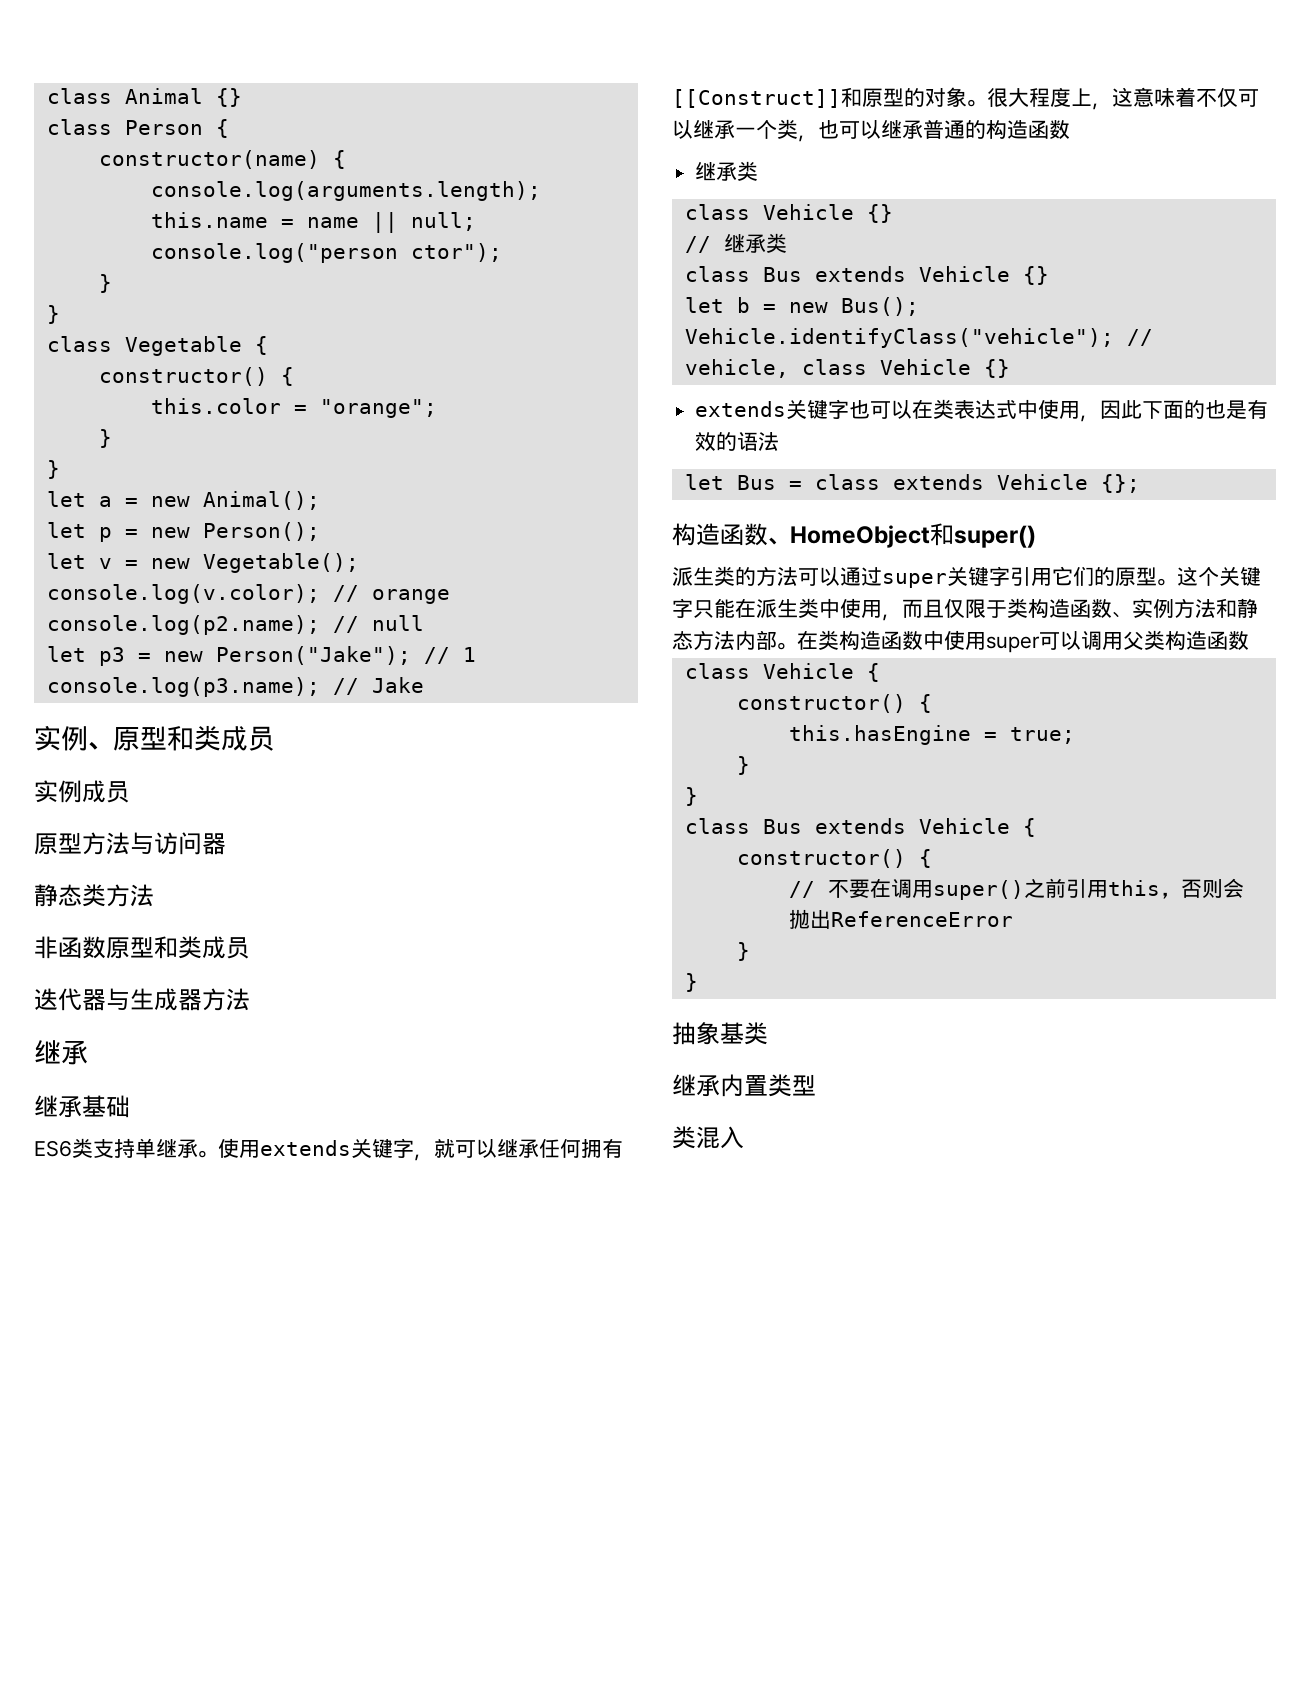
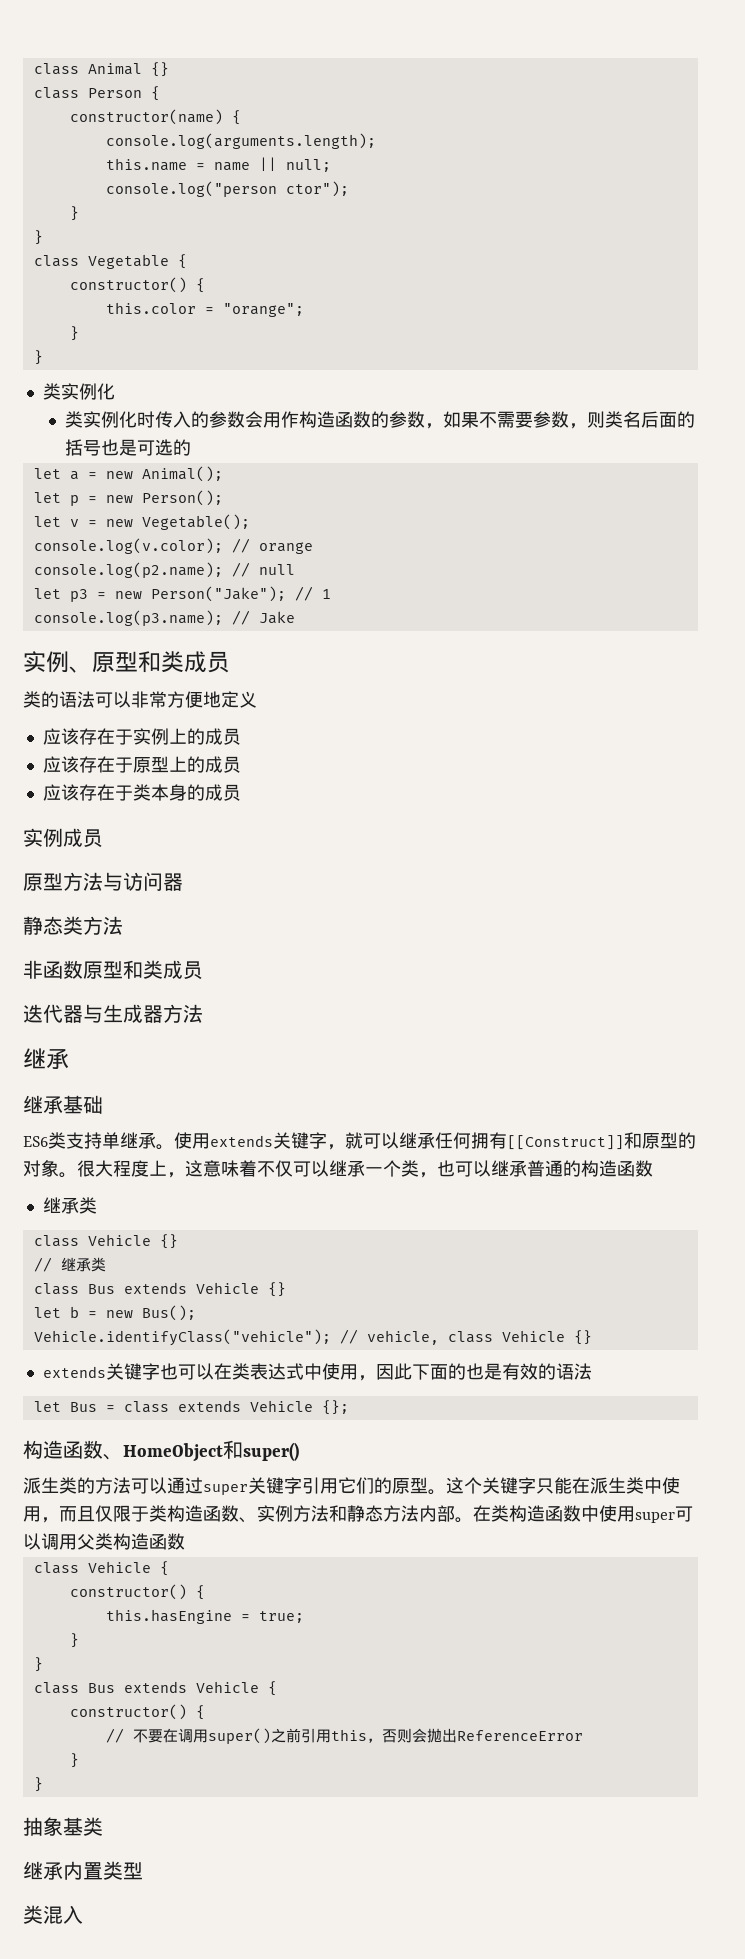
(60, 469) none -> [42,383,115,400] [65,411,696,429] [65,439,192,456] // 类实例化 // 类实例化时传入的参数会用作构造函数的参数，如果不需要参数，则类名后面的括号也是可选的
(275, 738) none -> [23,691,257,708] [42,728,241,745] [42,756,241,773] [42,784,241,801] // 类的语法可以非常方便地定义 // 应该存在于实例上的成员 // 应该存在于原型上的成员 // 应该存在于类本身的成员

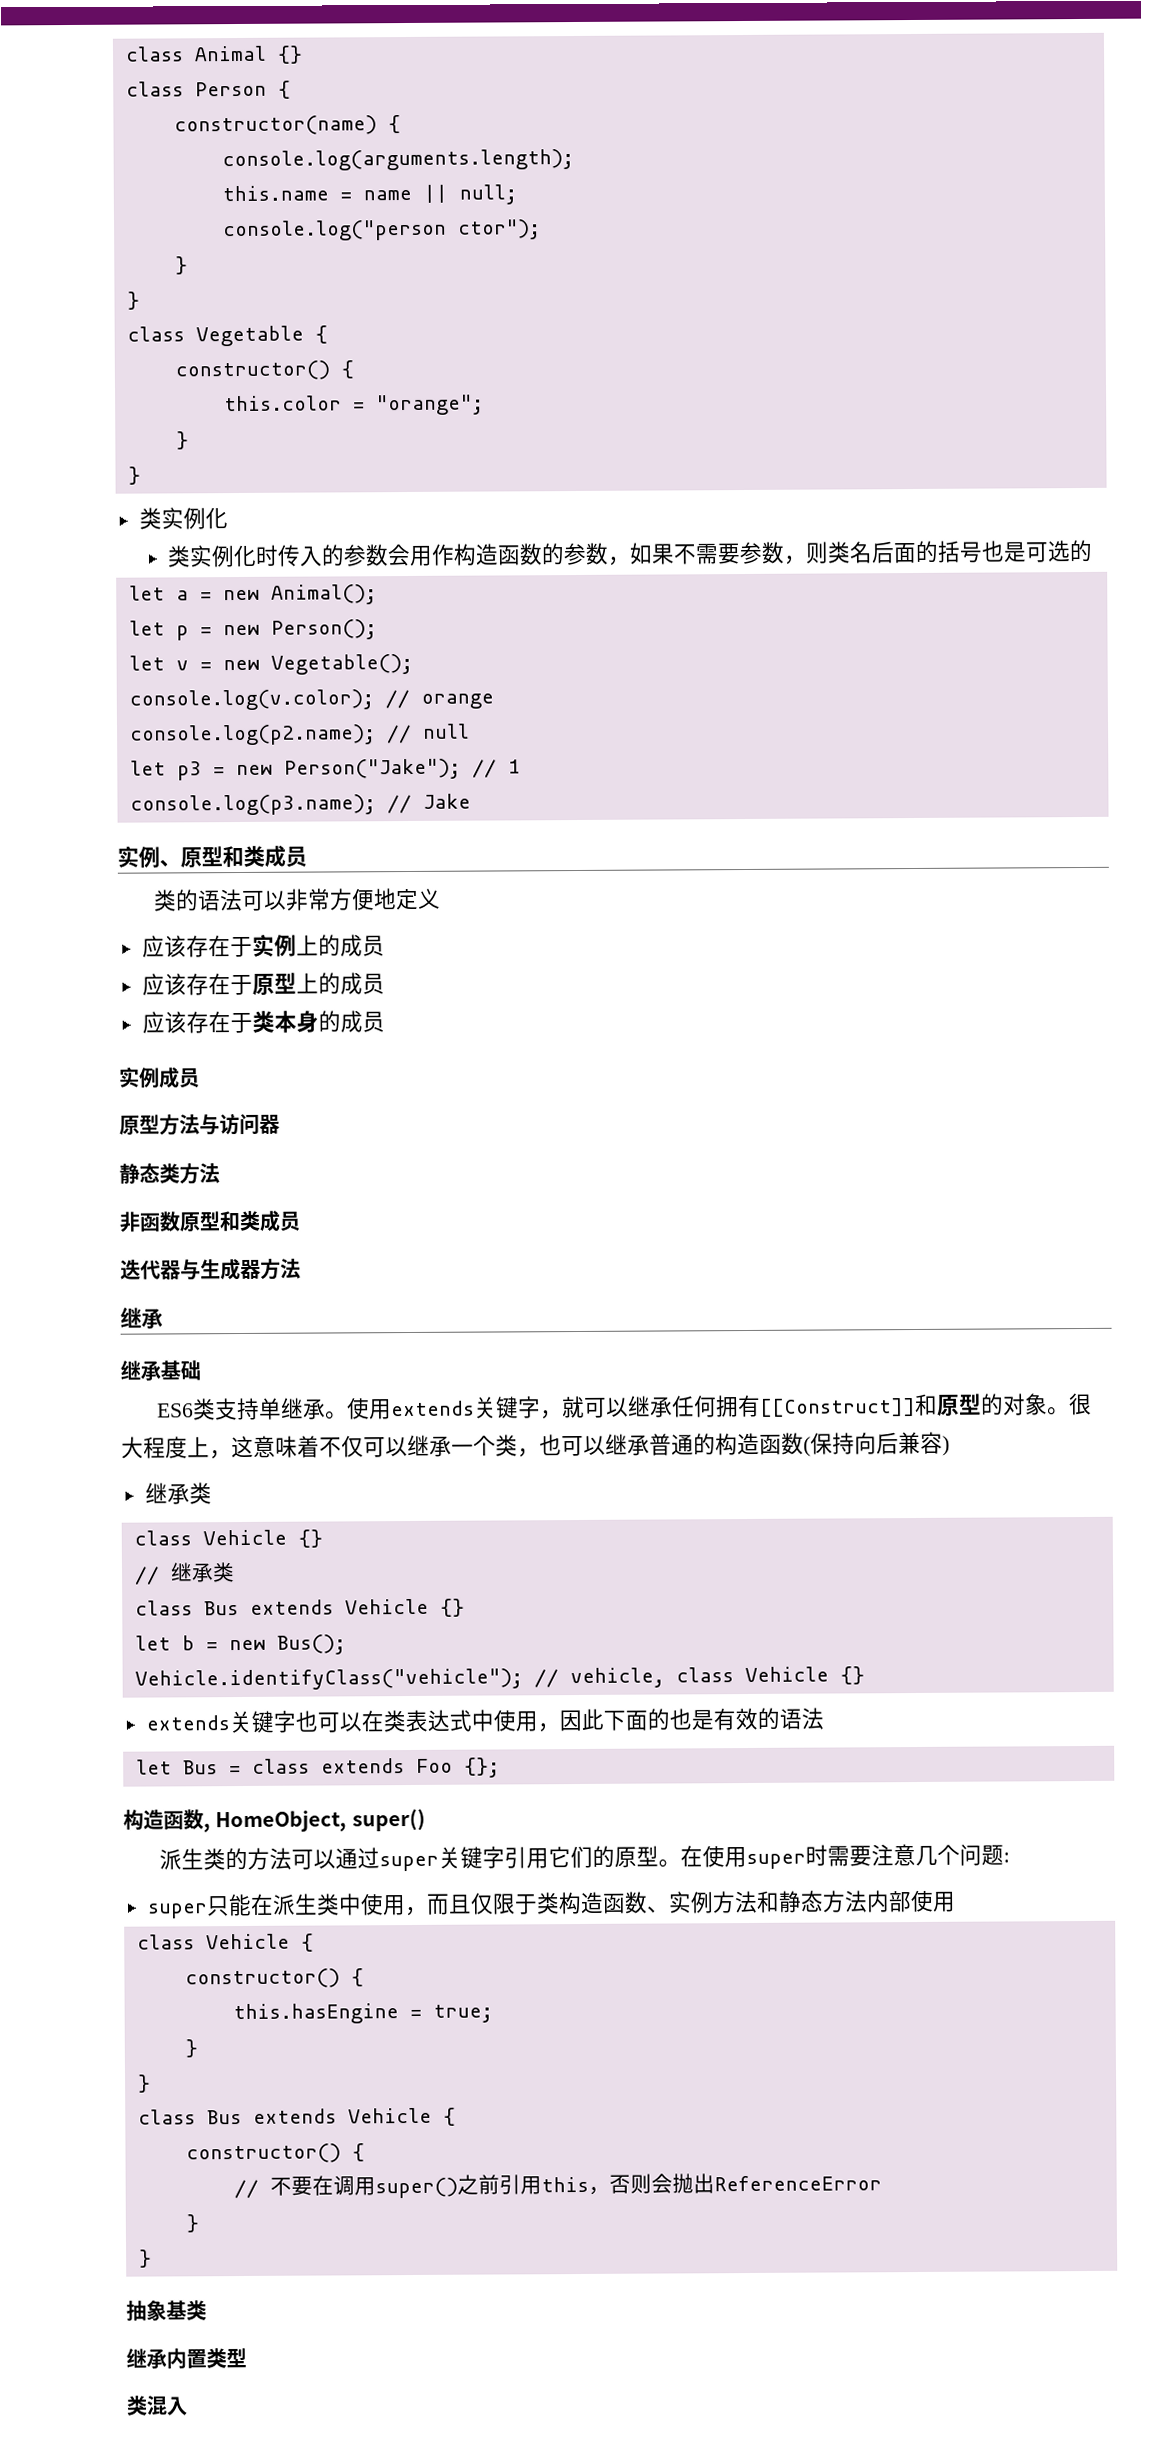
(653, 1168) none -> [803,1431,950,1457] (保持向后兼容)
[249,1400,313,1412] Vehicle -> [415,1758,453,1773] Foo
[103,1440,243,1462] 、HomeObject和 -> [203,1810,348,1833] , HomeObject,
[446,1477,536,1494] 这个关键字 -> [680,1843,1011,1870] [146,1903,208,1919] 在使用super时需要注意几个问题: // super
[455,1505,693,1523] [23,1533,185,1550] 。在类构造函数中使用super可以调用父类构造函数 -> [909,1889,956,1913] 使用

